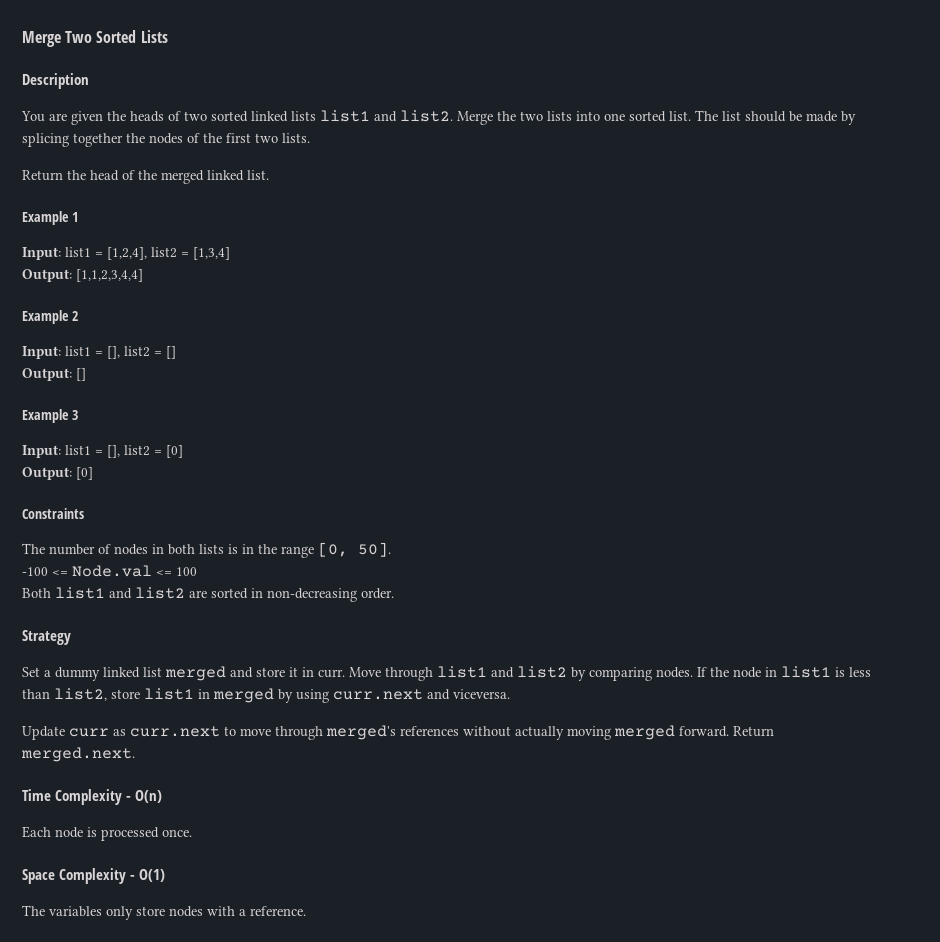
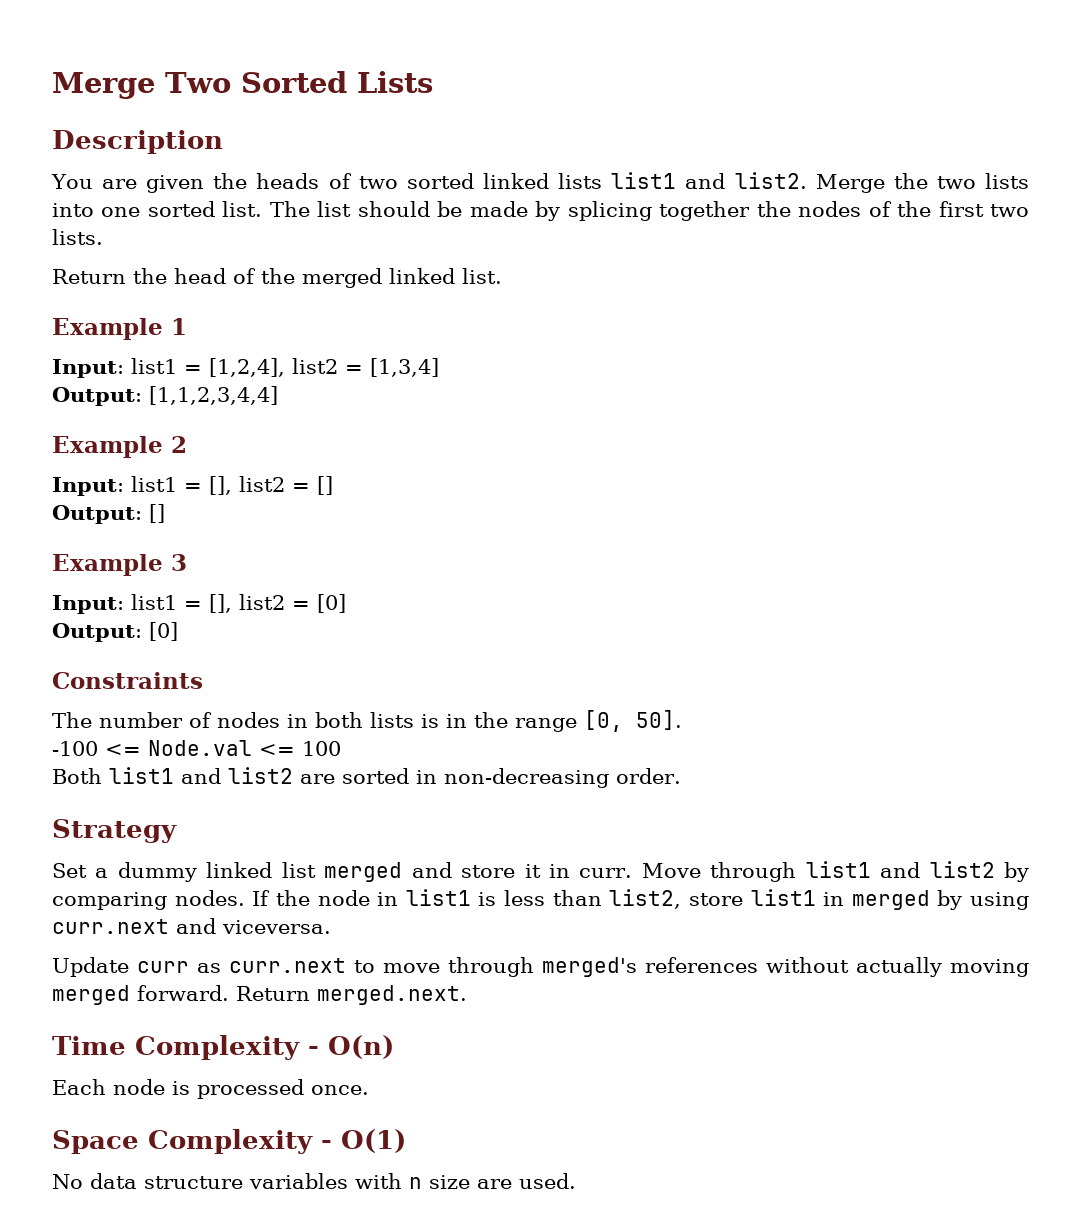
[22,905,306,920] The variables only store nodes with a reference. -> [52,1173,576,1189] No data structure variables with n size are used.

